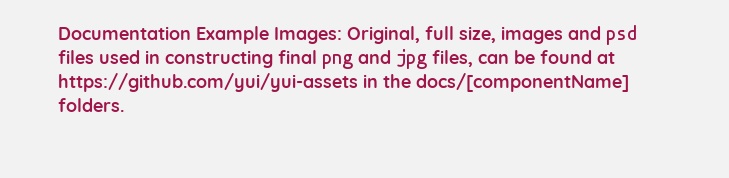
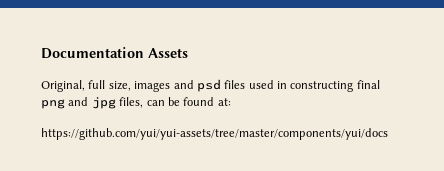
[196,26,342,44] Example Images: -> [148,48,188,58] Assets //
[597,52,615,64] [58,73,629,92] [58,98,124,112] at https://github.com/yui/yui-assets in the docs/[componentName] folders. -> [217,98,231,106] [41,128,388,140] at: // https://github.com/yui/yui-assets/tree/master/components/yui/docs

